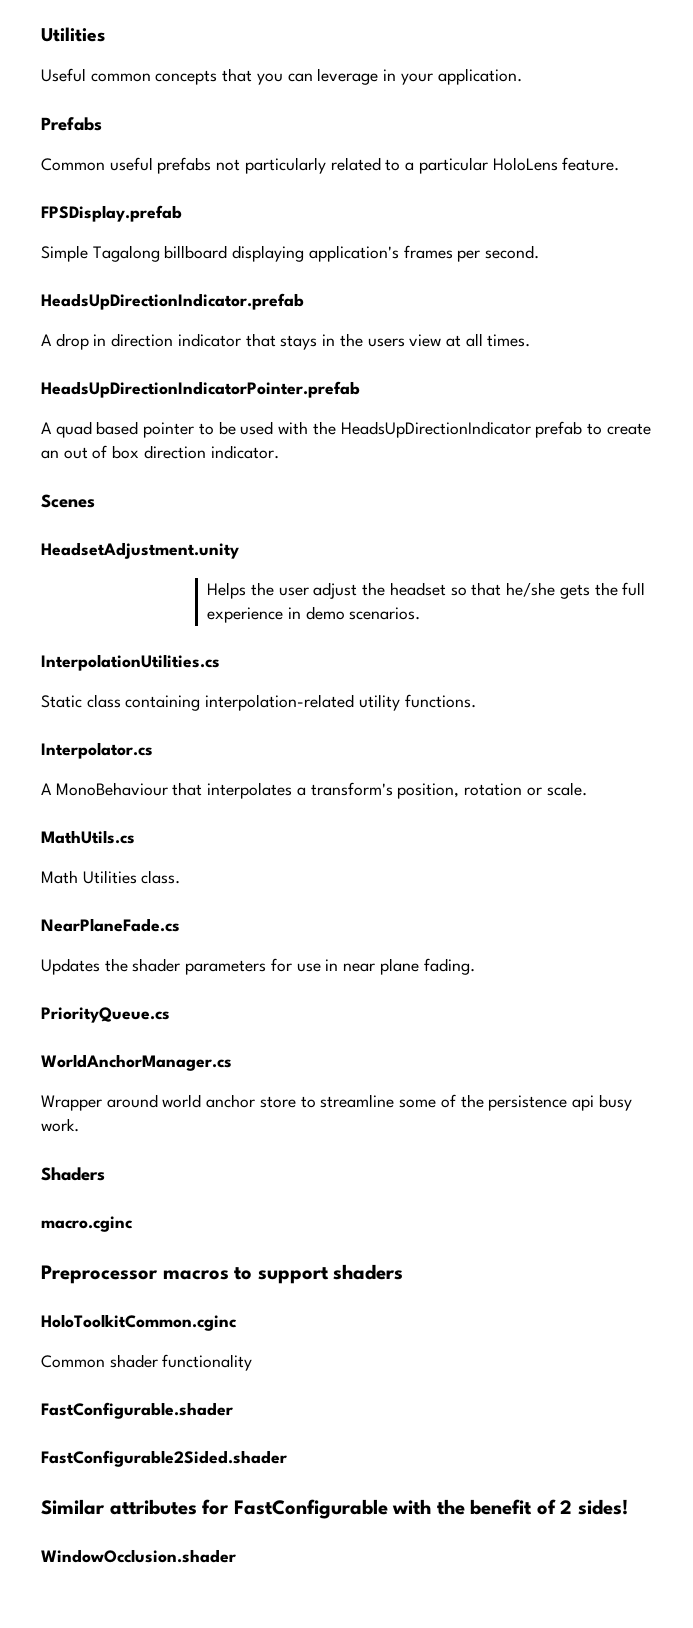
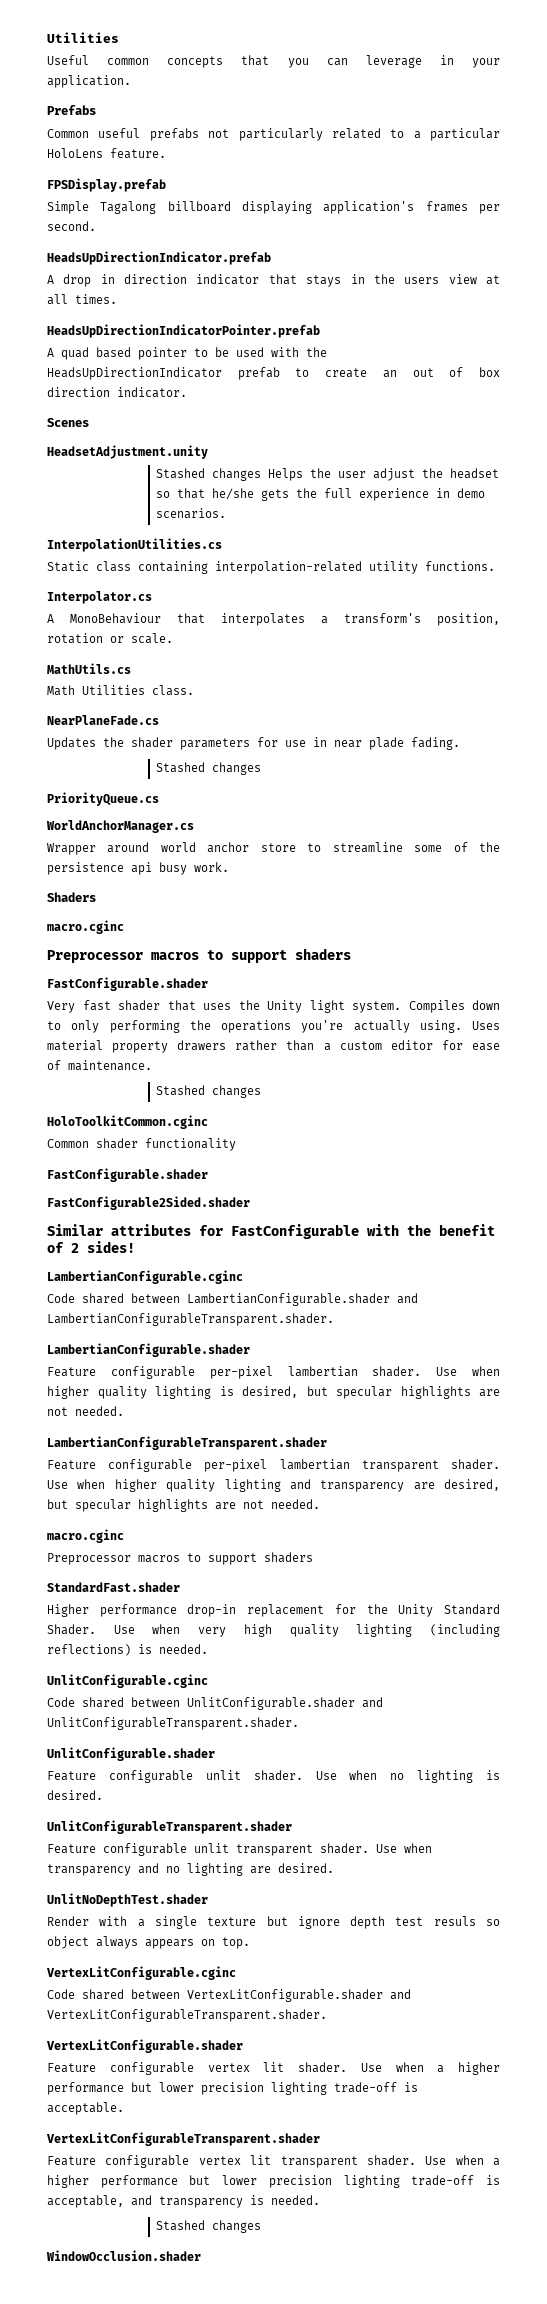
(239, 550) none -> [156,468,262,481] Stashed changes
[379,958,419,975] plane -> [369,737,404,750] plade
(475, 966) none -> [156,762,262,775] // Stashed changes
(404, 1272) none -> [47,977,208,991] [47,1000,500,1013] [47,1020,500,1033] [47,1040,500,1053] [47,1060,152,1071] [156,1085,262,1098] // FastConfigurable.shader // Very fast shader that uses the Unity light system. Compiles down to only performing the operations you're actually using. Uses material property drawers rather than a custom editor for ease of maintenance. // Stashed changes
(628, 1507) none -> [47,1270,243,1284] [47,1293,418,1306] [47,1313,334,1326] [47,1343,250,1357] [47,1366,500,1379] [47,1386,500,1399] [47,1406,124,1416] [47,1436,327,1450] [47,1459,500,1472] [47,1479,500,1492] [47,1499,320,1512] [47,1529,124,1543] [47,1552,313,1565] [47,1582,180,1592] [47,1604,501,1617] [47,1624,501,1637] [47,1644,208,1656] [47,1674,208,1688] [47,1697,383,1710] [47,1717,299,1730] [47,1747,215,1761] [47,1770,500,1783] [47,1790,103,1800] [47,1820,292,1834] [47,1843,432,1856] [47,1863,334,1876] [47,1893,208,1907] [47,1916,501,1929] [47,1936,250,1949] [47,1966,236,1980] [47,1989,411,2002] [47,2009,327,2022] [47,2039,243,2053] [47,2062,500,2075] [47,2082,418,2095] [47,2102,124,2115] [47,2132,320,2146] [47,2155,500,2168] [47,2175,501,2188] [47,2195,320,2208] [156,2220,262,2233] // LambertianConfigurable.cginc // Code shared between LambertianConfigurable.shader and LambertianConfigurableTransparent.shader. // LambertianConfigurable.shader // Feature configurable per-pixel lambertian shader. Use when higher quality lighting is desired, but specular highlights are not needed. // LambertianConfigurableTransparent.shader // Feature configurable per-pixel lambertian transparent shader. Use when higher quality lighting and transparency are desired, but specular highlights are not needed. // macro.cginc // Preprocessor macros to support shaders // StandardFast.shader // Higher performance drop-in replacement for the Unity Standard Shader. Use when very high quality lighting (including reflections) is needed. // UnlitConfigurable.cginc // Code shared between UnlitConfigurable.shader and UnlitConfigurableTransparent.shader. // UnlitConfigurable.shader // Feature configurable unlit shader. Use when no lighting is desired. // UnlitConfigurableTransparent.shader // Feature configurable unlit transparent shader. Use when transparency and no lighting are desired. // UnlitNoDepthTest.shader // Render with a single texture but ignore depth test resuls so object always appears on top. // VertexLitConfigurable.cginc // Code shared between VertexLitConfigurable.shader and VertexLitConfigurableTransparent.shader. // VertexLitConfigurable.shader // Feature configurable vertex lit shader. Use when a higher performance but lower precision lighting trade-off is acceptable. // VertexLitConfigurableTransparent.shader // Feature configurable vertex lit transparent shader. Use when a higher performance but lower precision lighting trade-off is acceptable, and transparency is needed. // Stashed changes

